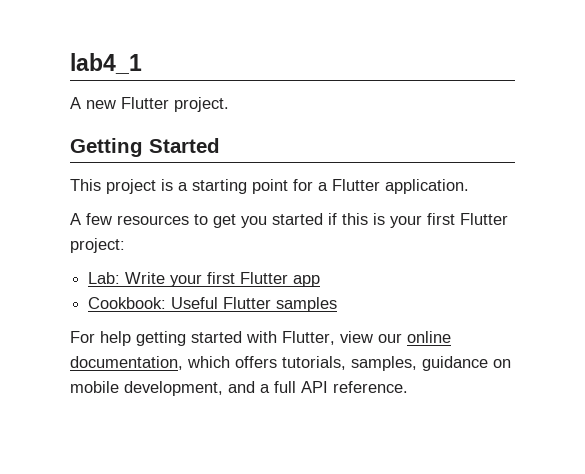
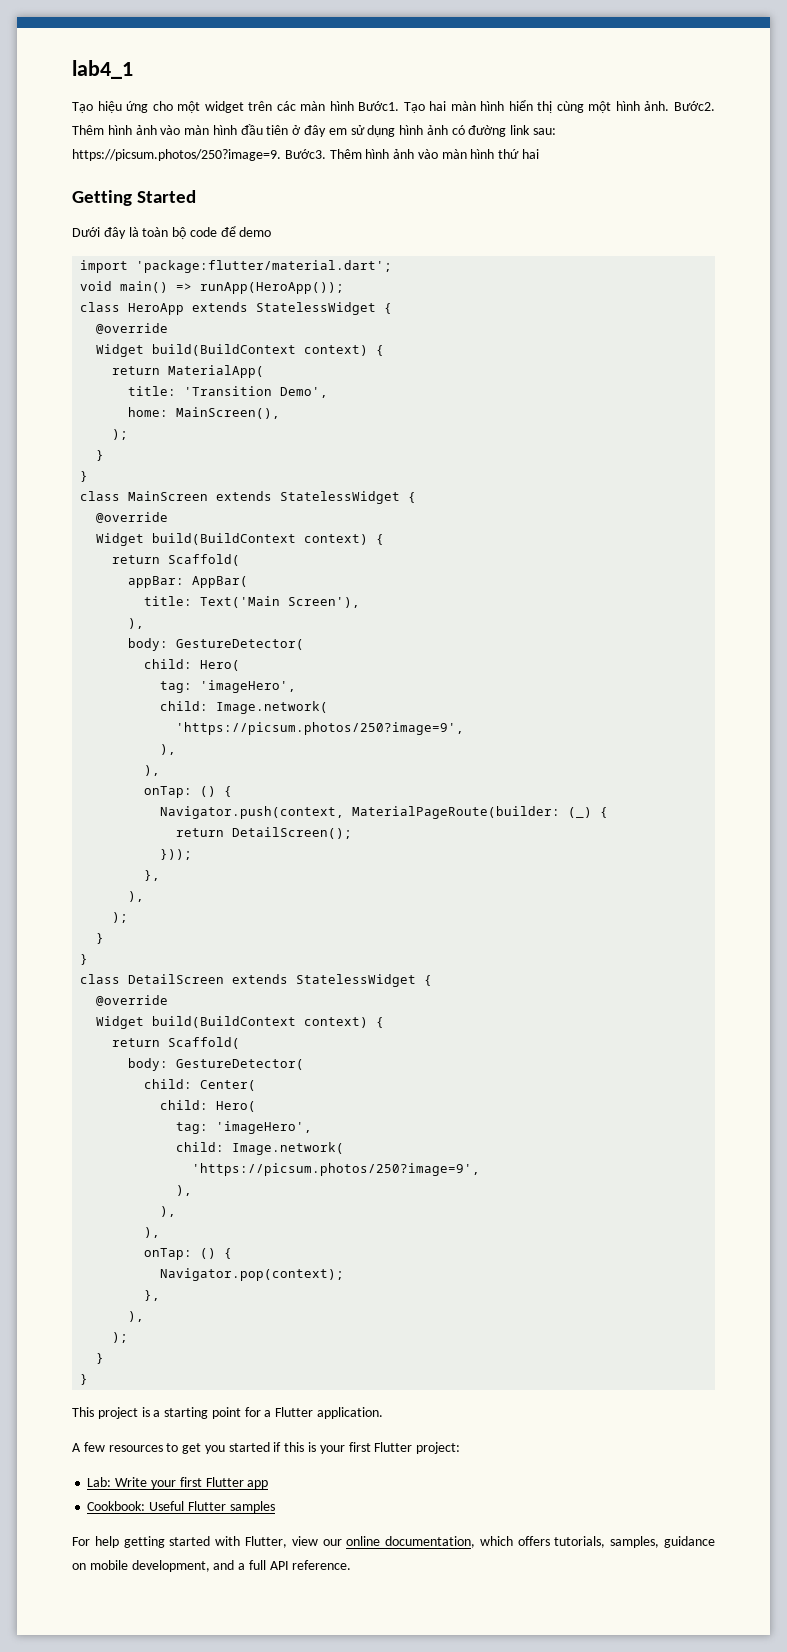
[70,97,229,112] [70,138,220,157] A new Flutter project. // Getting Started -> [72,100,715,113] [72,124,557,137] [72,149,540,161] [72,190,197,206] [72,226,272,239] [80,260,393,273] [80,281,345,294] [80,302,393,315] [96,323,169,334] [96,344,385,357] [112,365,265,378] [128,386,329,398] [128,407,281,419] [112,429,129,440] [96,450,105,461] [80,471,89,482] [80,491,417,504] [96,512,169,523] [96,533,385,546] [112,554,241,566] [128,576,249,588] [144,596,361,608] [128,618,145,629] [128,638,305,651] [144,659,241,671] [160,680,297,693] [160,701,329,714] [176,722,465,735] [160,744,177,755] [144,765,161,776] [144,786,233,798] [160,806,609,819] [176,827,353,839] [160,849,193,860] [144,870,161,881] [128,891,145,902] [112,912,129,923] [96,933,105,944] [80,954,89,965] [80,974,433,987] [96,995,169,1006] [96,1016,385,1029] [112,1037,241,1049] [128,1058,305,1071] [144,1079,257,1091] [160,1100,257,1112] [176,1121,313,1134] [176,1142,345,1155] [192,1163,481,1176] [176,1185,193,1196] [160,1206,177,1217] [144,1227,161,1238] [144,1248,233,1260] [160,1268,345,1281] [144,1290,161,1301] [128,1311,145,1322] [112,1332,129,1343] [96,1353,105,1364] [80,1374,89,1385] Tạo hiệu ứng cho một widget trên các màn hình Bước1. Tạo hai màn hình hiển thị cùng một hình ảnh. Bước2. Thêm hình ảnh vào màn hình đầu tiên ở đây em sử dụng hình ảnh có đường link sau: https://picsum.photos/250?image=9. Bước3. Thêm hình ảnh vào màn hình thứ hai // Getting Started // Dưới đây là toàn bộ code để demo // import 'package:flutter/material.dart'; // void main() => runApp(HeroApp()); // class HeroApp extends StatelessWidget { // @override // Widget build(BuildContext context) { // return MaterialApp( // title: 'Transition Demo', // home: MainScreen(), // ); // } // } // class MainScreen extends StatelessWidget { // @override // Widget build(BuildContext context) { // return Scaffold( // appBar: AppBar( // title: Text('Main Screen'), // ), // body: GestureDetector( // child: Hero( // tag: 'imageHero', // child: Image.network( // 'https://picsum.photos/250?image=9', // ), // ), // onTap: () { // Navigator.push(context, MaterialPageRoute(builder: (_) { // return DetailScreen(); // })); // }, // ), // ); // } // } // class DetailScreen extends StatelessWidget { // @override // Widget build(BuildContext context) { // return Scaffold( // body: GestureDetector( // child: Center( // child: Hero( // tag: 'imageHero', // child: Image.network( // 'https://picsum.photos/250?image=9', // ), // ), // ), // onTap: () { // Navigator.pop(context); // }, // ), // ); // } // }

